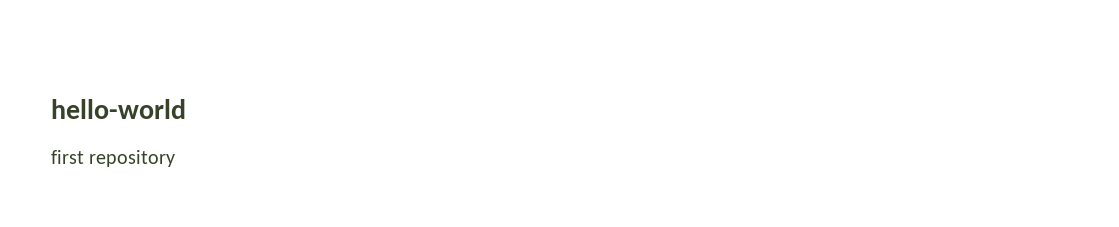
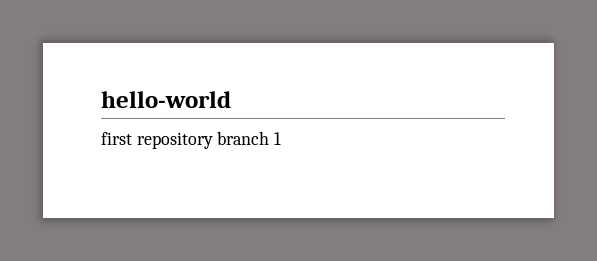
(176, 158) none -> [217,131,282,145] branch 1

